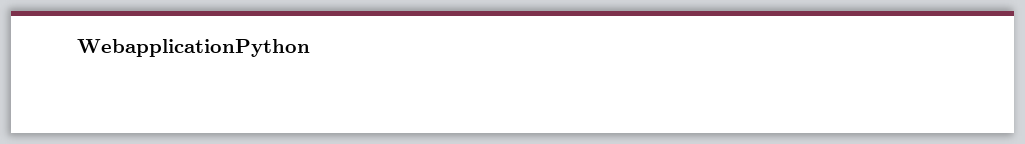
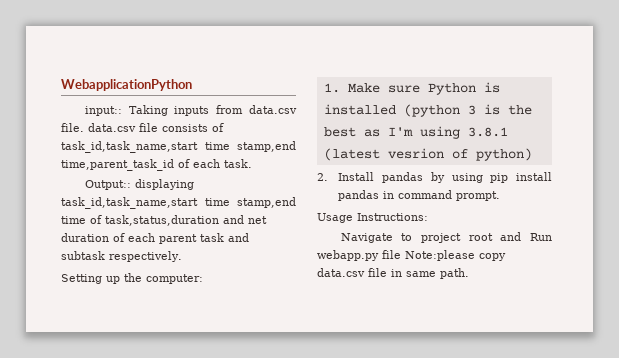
(310, 48) none -> [84,105,297,116] [61,123,224,132] [61,141,296,153] [61,159,252,171] [84,179,194,190] [61,197,296,209] [61,215,267,226] [61,233,249,244] [61,251,182,262] [61,273,203,284] [323,82,500,95] [323,104,532,117] [323,126,508,139] [323,148,532,161] [317,172,552,183] [338,190,501,201] [317,213,428,223] [340,232,552,243] [317,250,506,261] [317,268,469,279] // input:: Taking inputs from data.csv file. data.csv file consists of task_id,task_name,start time stamp,end time,parent_task_id of each task. // Output:: displaying task_id,task_name,start time stamp,end time of task,status,duration and net duration of each parent task and subtask respectively. // Setting up the computer: // 1. Make sure Python is installed (python 3 is the best as I'm using 3.8.1 (latest vesrion of python) // 2. Install pandas by using pip install pandas in command prompt. // Usage Instructions: // Navigate to project root and Run webapp.py file Note:please copy data.csv file in same path.

